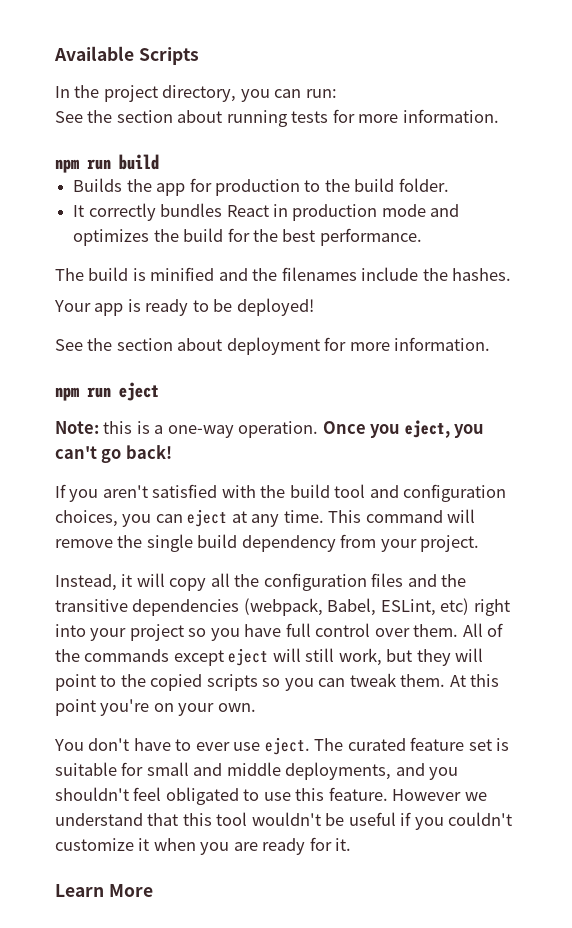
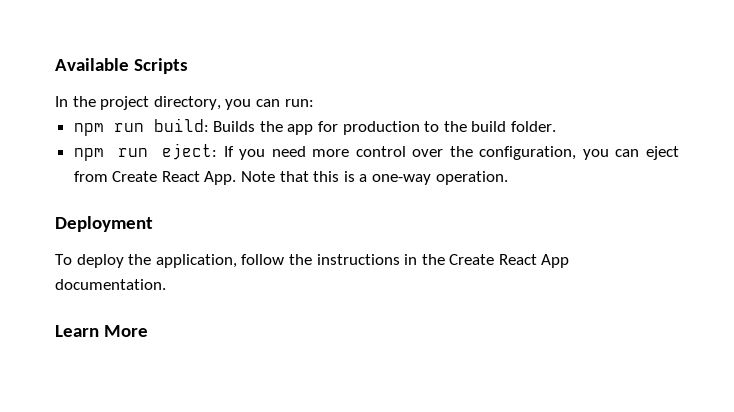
[55,109,499,127] [55,154,159,173] // See the section about running tests for more information. // npm run build // -> [73,118,209,136] // npm run build:
[73,203,460,221] [73,228,422,246] [55,267,512,281] [54,298,314,316] [55,337,491,355] [55,382,159,401] [55,421,99,434] It correctly bundles React in production mode and optimizes the build for the best performance. // The build is minified and the filenames include the hashes. // Your app is ready to be deployed! // See the section about deployment for more information. // npm run eject // Note: -> [73,143,679,161] [73,171,309,185] npm run eject: If you need more control over the configuration, you can eject from Create React App. Note that
[322,420,485,438] [55,445,172,463] [55,484,507,502] [55,509,476,527] [55,534,480,552] [55,573,467,591] [55,598,510,616] [55,623,504,641] [55,648,484,666] [55,673,500,691] [55,699,256,716] [54,737,510,755] [55,762,459,780] [55,787,487,805] [55,812,513,830] [55,837,352,855] Once you eject, you can't go back! // If you aren't satisfied with the build tool and configuration choices, you can eject at any time. This command will remove the single build dependency from your project. // Instead, it will copy all the configuration files and the transitive dependencies (webpack, Babel, ESLint, etc) right into your project so you have full control over them. All of the commands except eject will still work, but they will point to the copied scripts so you can tweak them. At this point you're on your own. // You don't have to ever use eject. The curated feature set is suitable for small and middle deployments, and you shouldn't feel obligated to use this feature. However we understand that this tool wouldn't be useful if you couldn't customize it when you are ready for it. -> [55,216,153,232] [55,254,570,268] [55,279,166,290] // Deployment // To deploy the application, follow the instructions in the Create React App documentation.

